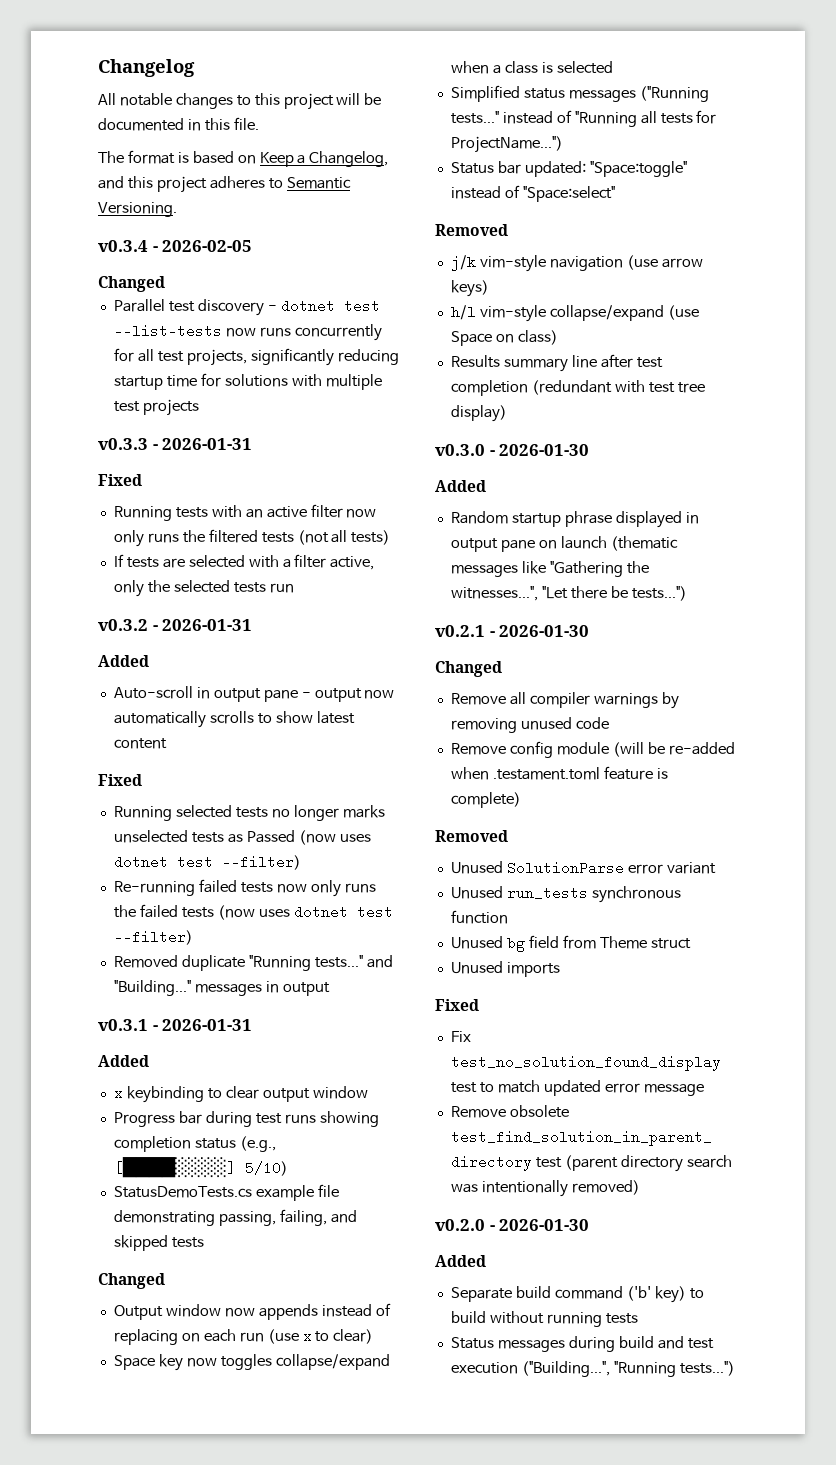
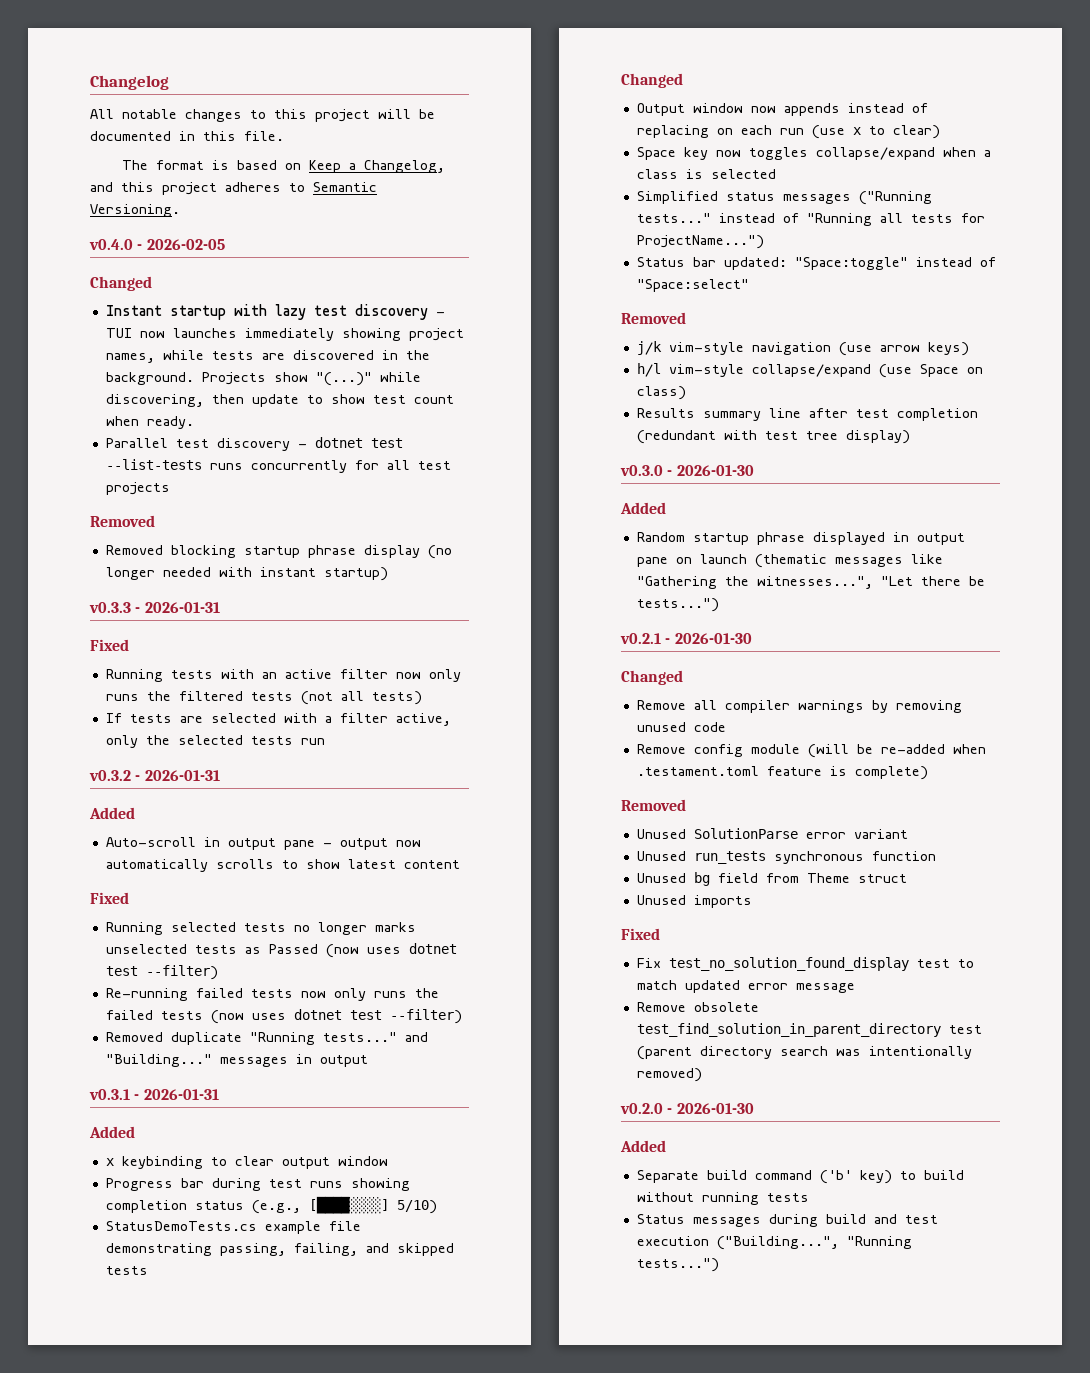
[98,240,148,252] v0.3.4 -> [89,239,133,250] v0.4.0
(165, 284) none -> [105,304,445,320] [105,328,464,341] [105,350,430,363] [105,372,421,386] [105,394,454,407] [105,416,194,429] // Instant startup with lazy test discovery - TUI now launches immediately showing project names, while tests are discovered in the background. Projects show "(...)" while discovering, then update to show test count when ready.
[225,328,256,337] now -> (202, 464) none
[186,348,399,366] [113,373,382,390] [113,399,199,416] projects, significantly reducing startup time for solutions with multiple test projects -> [105,482,170,495] [90,515,155,527] [105,545,452,559] [105,567,388,581] projects // Removed // Removed blocking startup phrase display (no longer needed with instant startup)

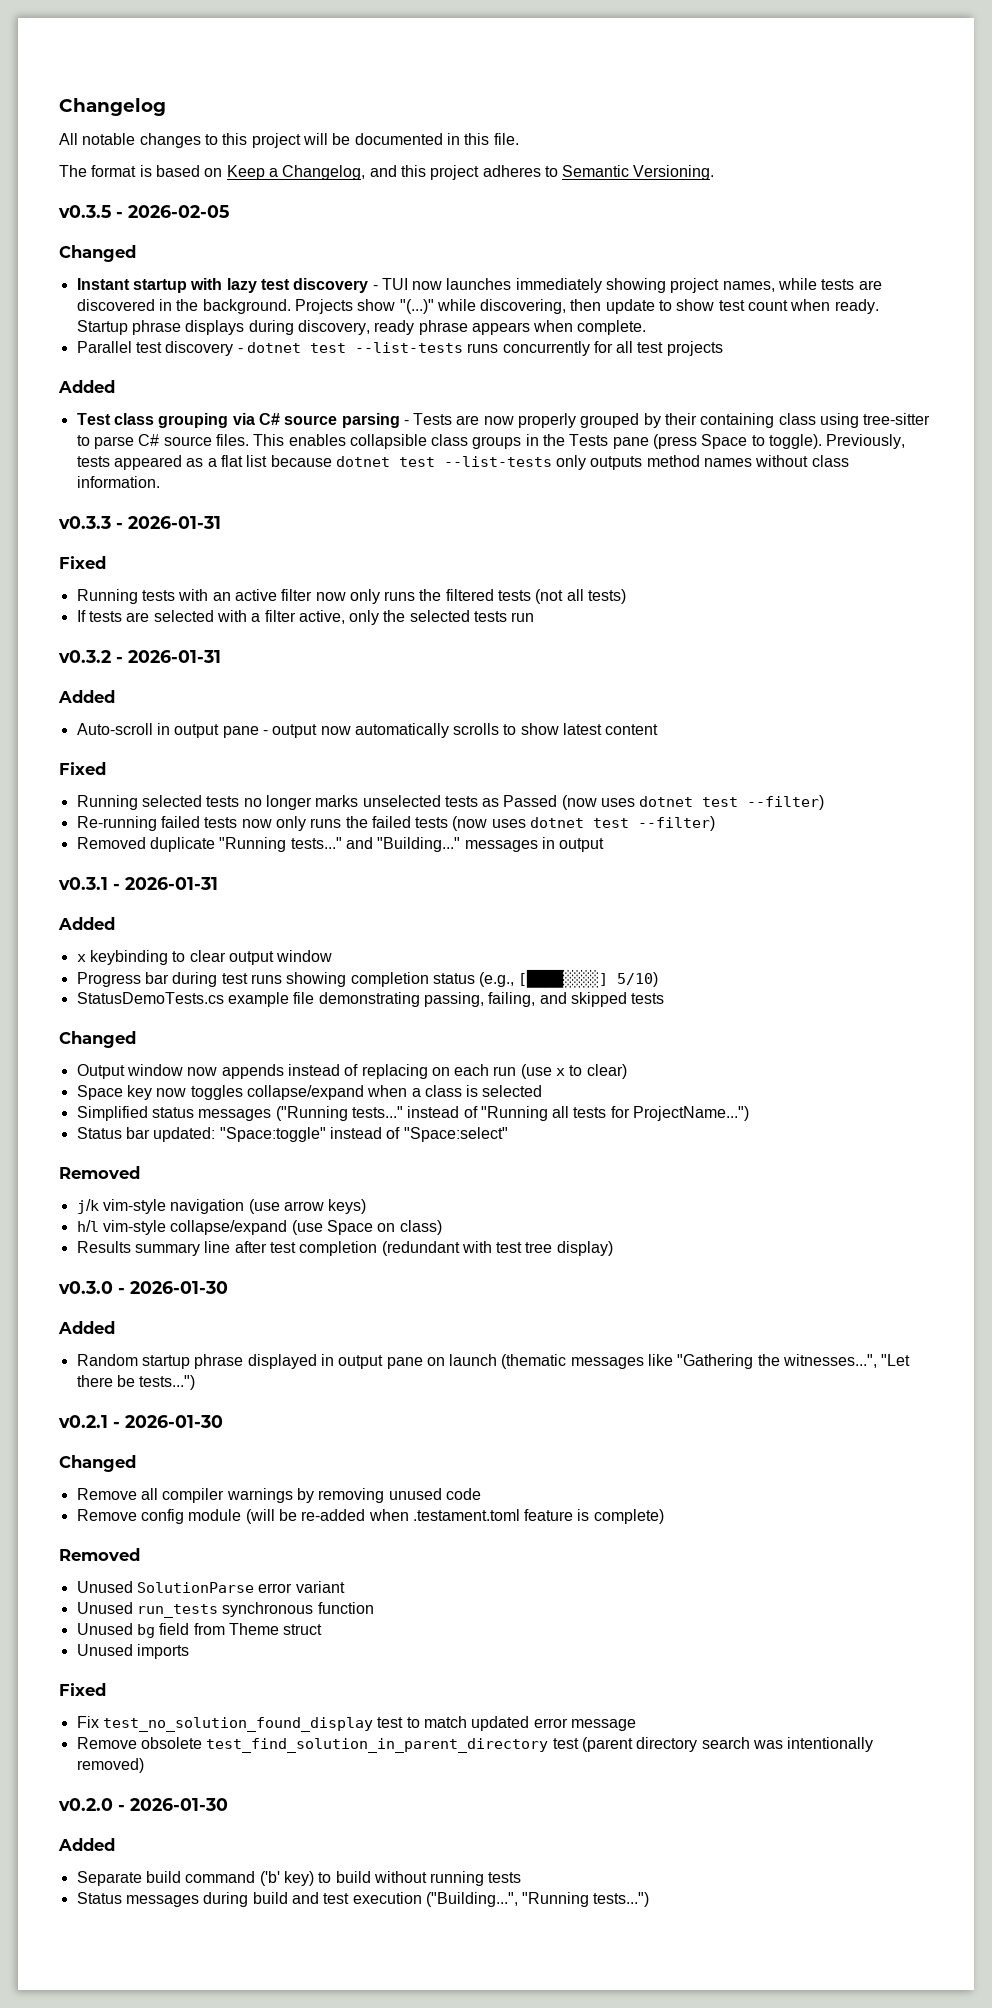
[89,239,133,250] v0.4.0 -> [58,205,111,218] v0.3.5
(194, 422) none -> [76,320,647,335] Startup phrase displays during discovery, ready phrase appears when complete.
[90,515,155,527] [105,545,452,559] [105,567,388,581] Removed // Removed blocking startup phrase display (no longer needed with instant startup) -> [58,380,115,393] [76,413,931,428] [76,434,906,449] [76,455,849,470] [76,476,160,488] Added // Test class grouping via C# source parsing - Tests are now properly grouped by their containing class using tree-sitter to parse C# source files. This enables collapsible class groups in the Tests pane (press Space to toggle). Previously, tests appeared as a flat list because dotnet test --list-tests only outputs method names without class information.

